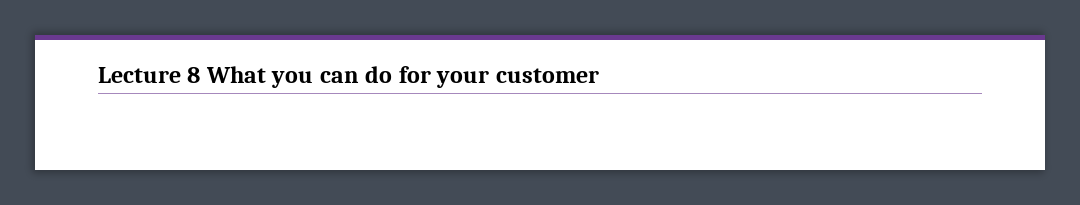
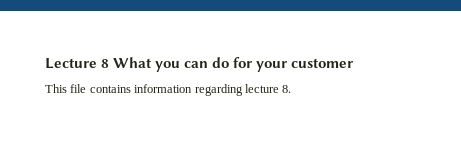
(599, 75) none -> [45,84,292,96] // This file contains information regarding lecture 8.

